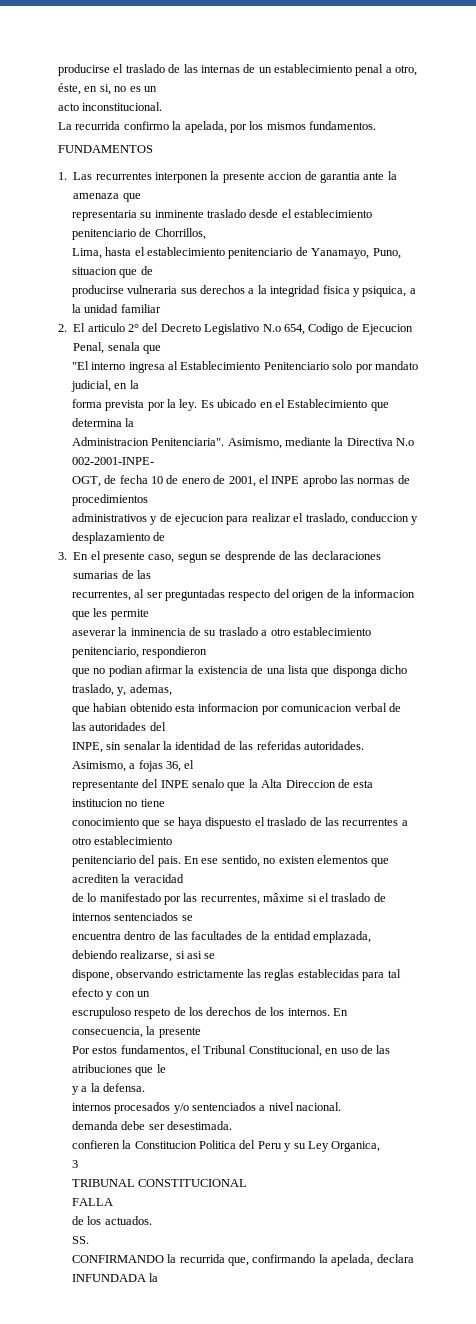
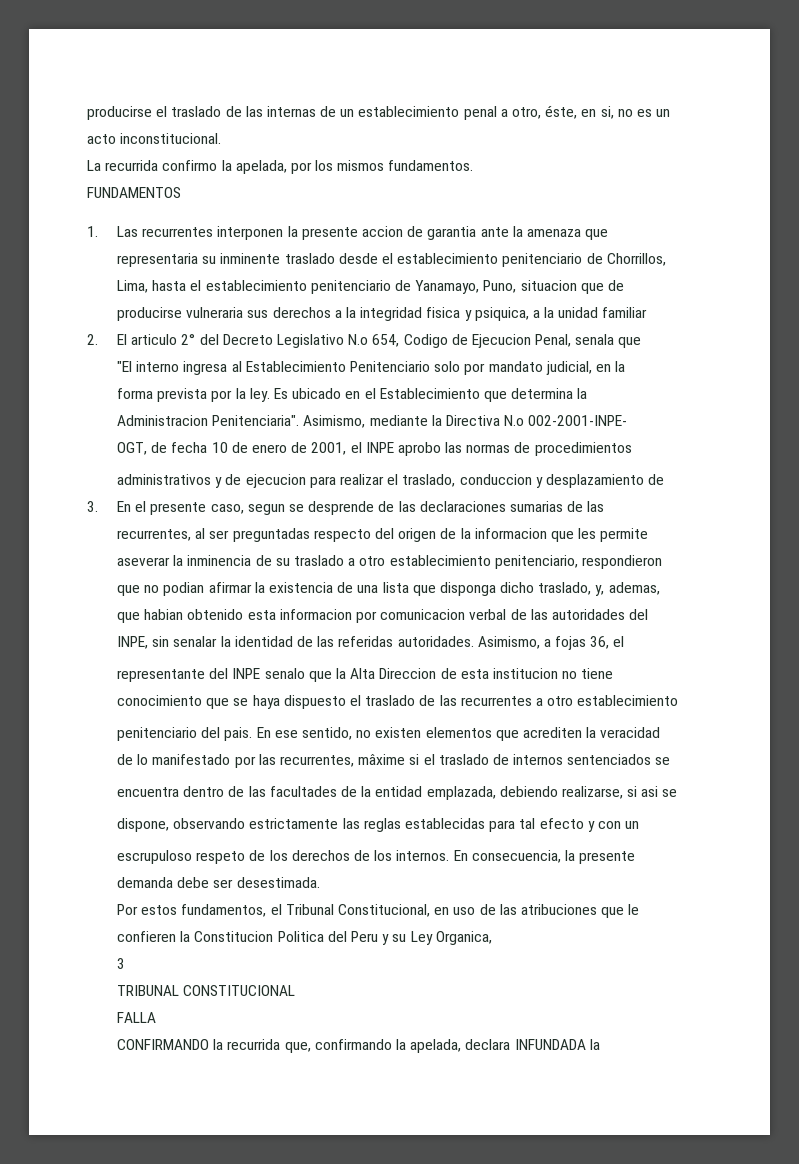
(201, 1032) none -> [117,877,320,888] // demanda debe ser desestimada.
[71,1083,146,1095] [71,1102,342,1114] [71,1121,233,1130] // y a la defensa. // internos procesados y/o sentenciados a nivel nacional. // demanda debe ser desestimada. -> (640, 909) none
[71,1216,152,1225] [71,1236,89,1244] // de los actuados. // SS. -> (157, 1017) none

